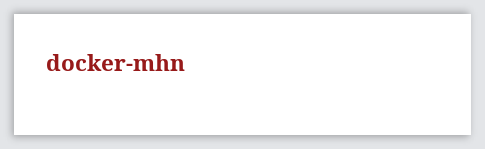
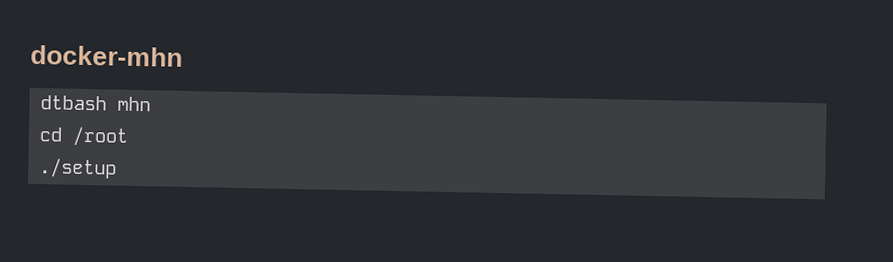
(185, 62) none -> [40,95,152,112] [39,126,130,147] [39,158,118,179] // dtbash mhn // cd /root // ./setup

